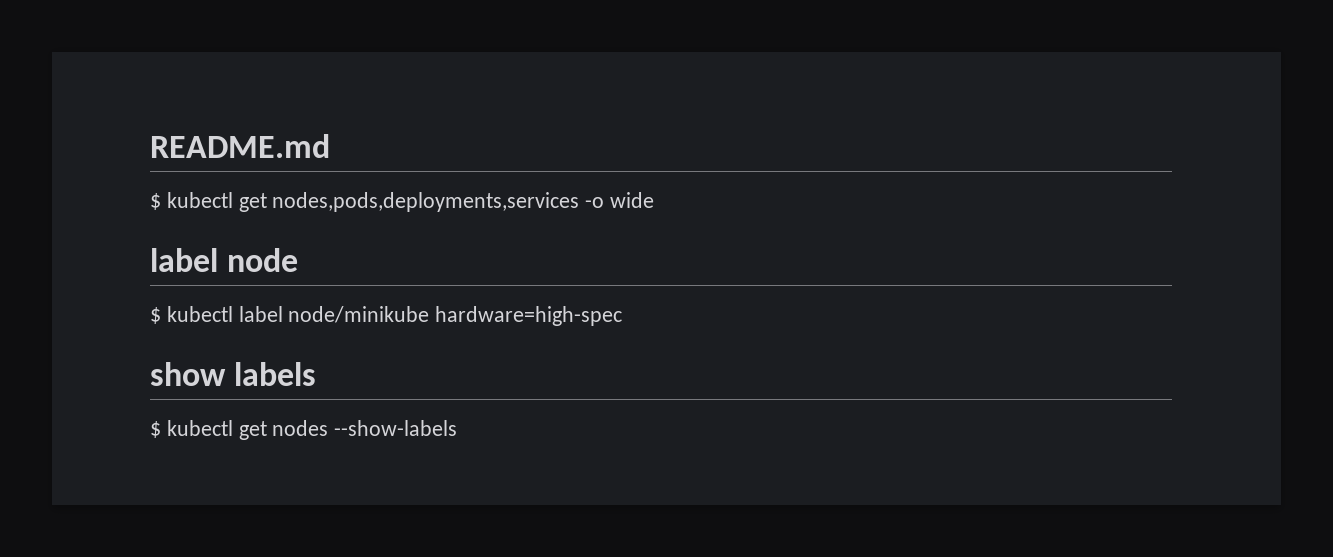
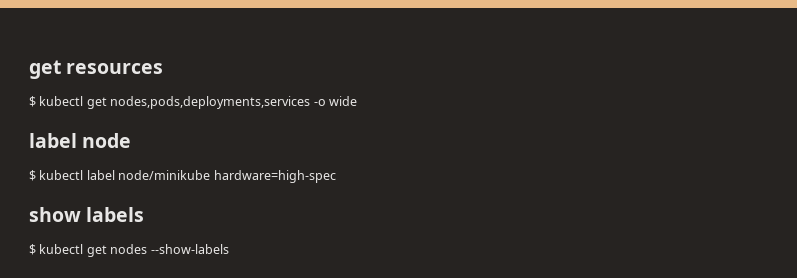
[150,134,330,158] README.md -> [29,60,164,79] get resources

